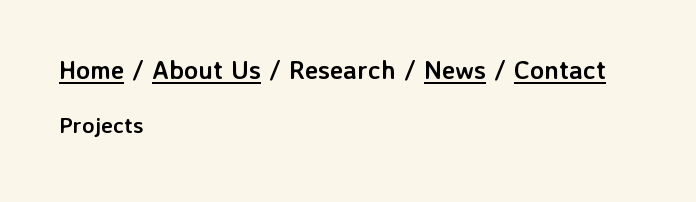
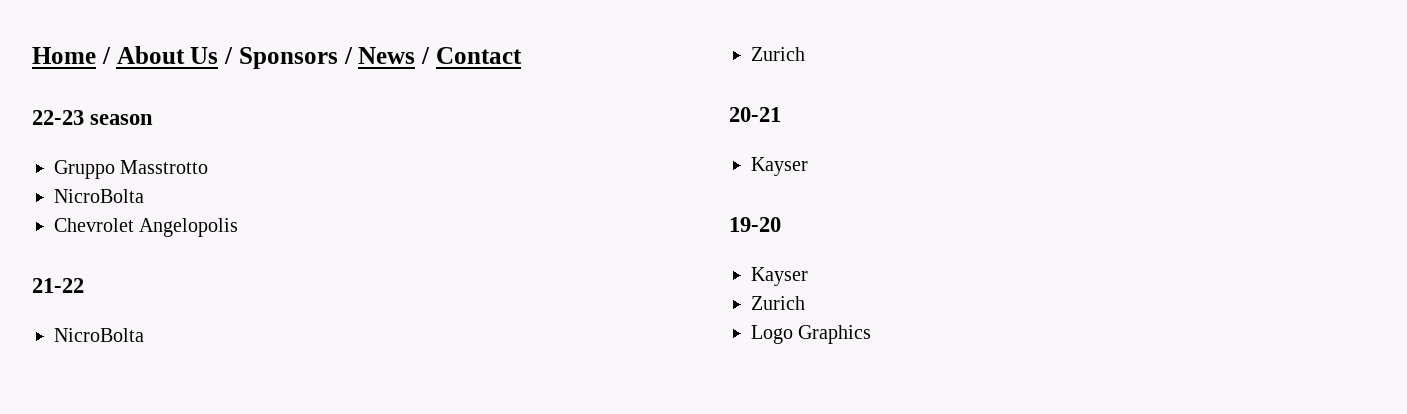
[289,60,396,79] Research -> [238,47,338,69] Sponsors
[59,118,144,137] Projects -> [32,110,154,125] [54,160,209,179] [54,189,144,203] [54,218,239,237] [32,278,84,293] [54,328,144,342] [751,47,805,61] [729,107,781,122] [751,157,808,176] [729,217,781,232] [751,267,808,286] [751,296,805,310] [751,325,872,344] 22-23 season // Gruppo Masstrotto // NicroBolta // Chevrolet Angelopolis // 21-22 // NicroBolta // Zurich // 20-21 // Kayser // 19-20 // Kayser // Zurich // Logo Graphics

